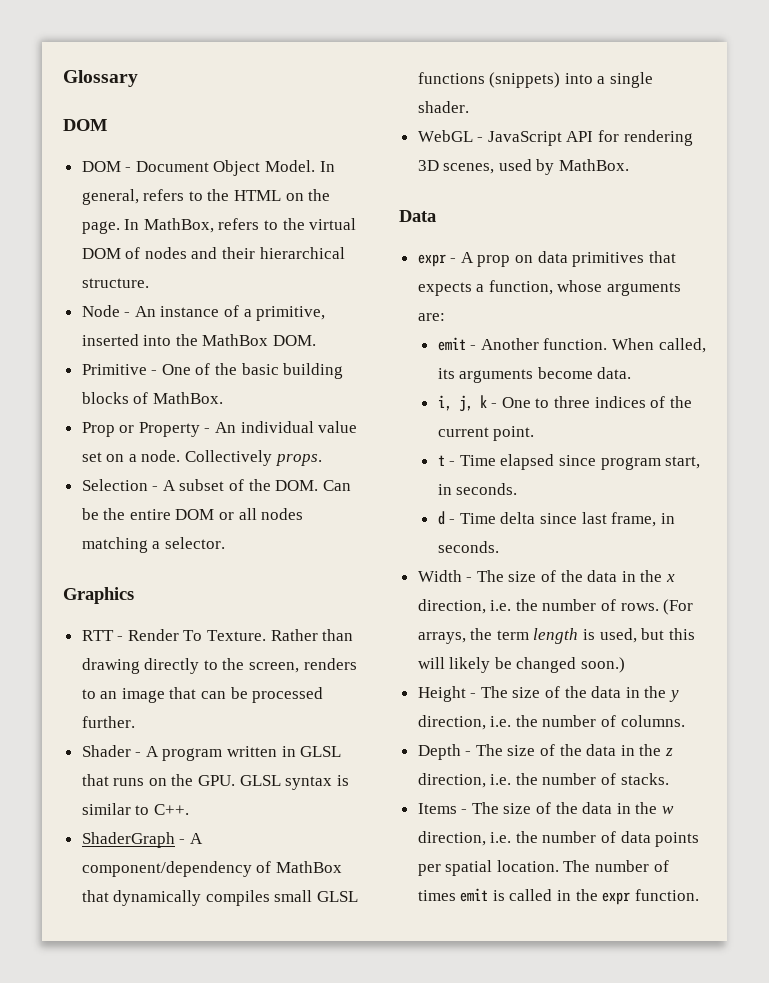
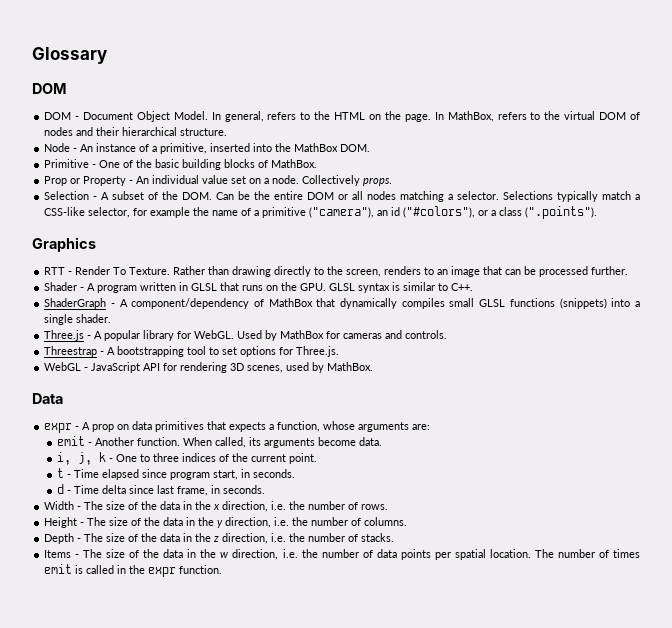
(225, 543) none -> [503,191,640,202] [44,206,598,219] Selections typically match a CSS-like selector, for example the name of a primitive ("camera"), an id ("#colors"), or a class (".points").
(469, 107) none -> [44,330,448,341] [44,346,340,357] // Three.js - A popular library for WebGL. Used by MathBox for cameras and controls. // Threestrap - A bootstrapping tool to set options for Three.js.
[663,599,694,615] [417,628,695,644] [417,657,626,673] (For arrays, the term length is used, but this will likely be changed soon.) -> (389, 507) none

